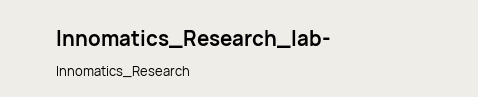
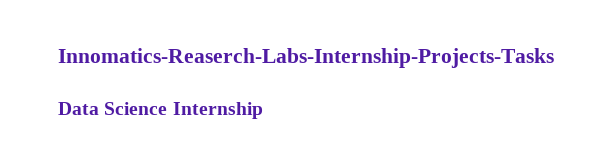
[56,30,331,48] [56,66,190,78] Innomatics_Research_lab- // Innomatics_Research -> [58,48,554,68] [58,102,263,119] Innomatics-Reaserch-Labs-Internship-Projects-Tasks // Data Science Internship

